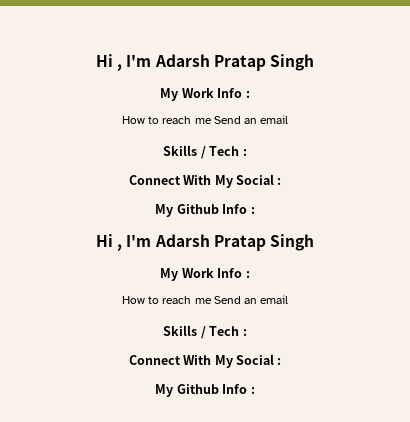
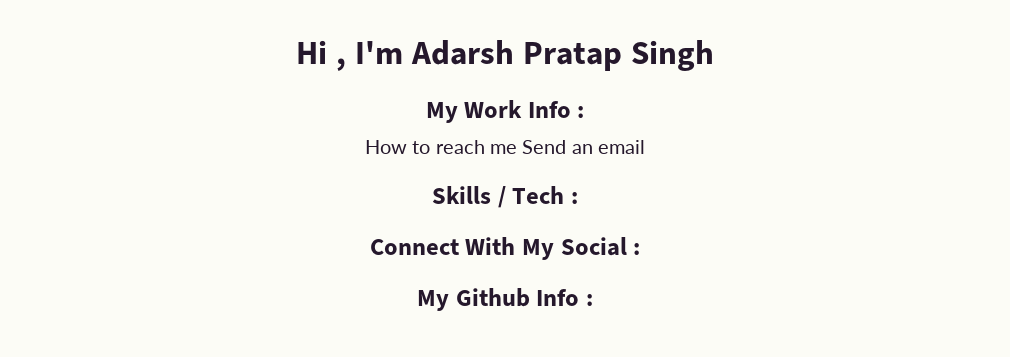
[96,234,314,251] [160,268,250,281] [121,295,289,304] [163,325,247,339] [128,354,282,368] [155,384,255,397] // Hi , I'm Adarsh Pratap Singh // My Work Info : // How to reach me Send an email // Skills / Tech : // Connect With My Social : // My Github Info : -> (593, 300) none

